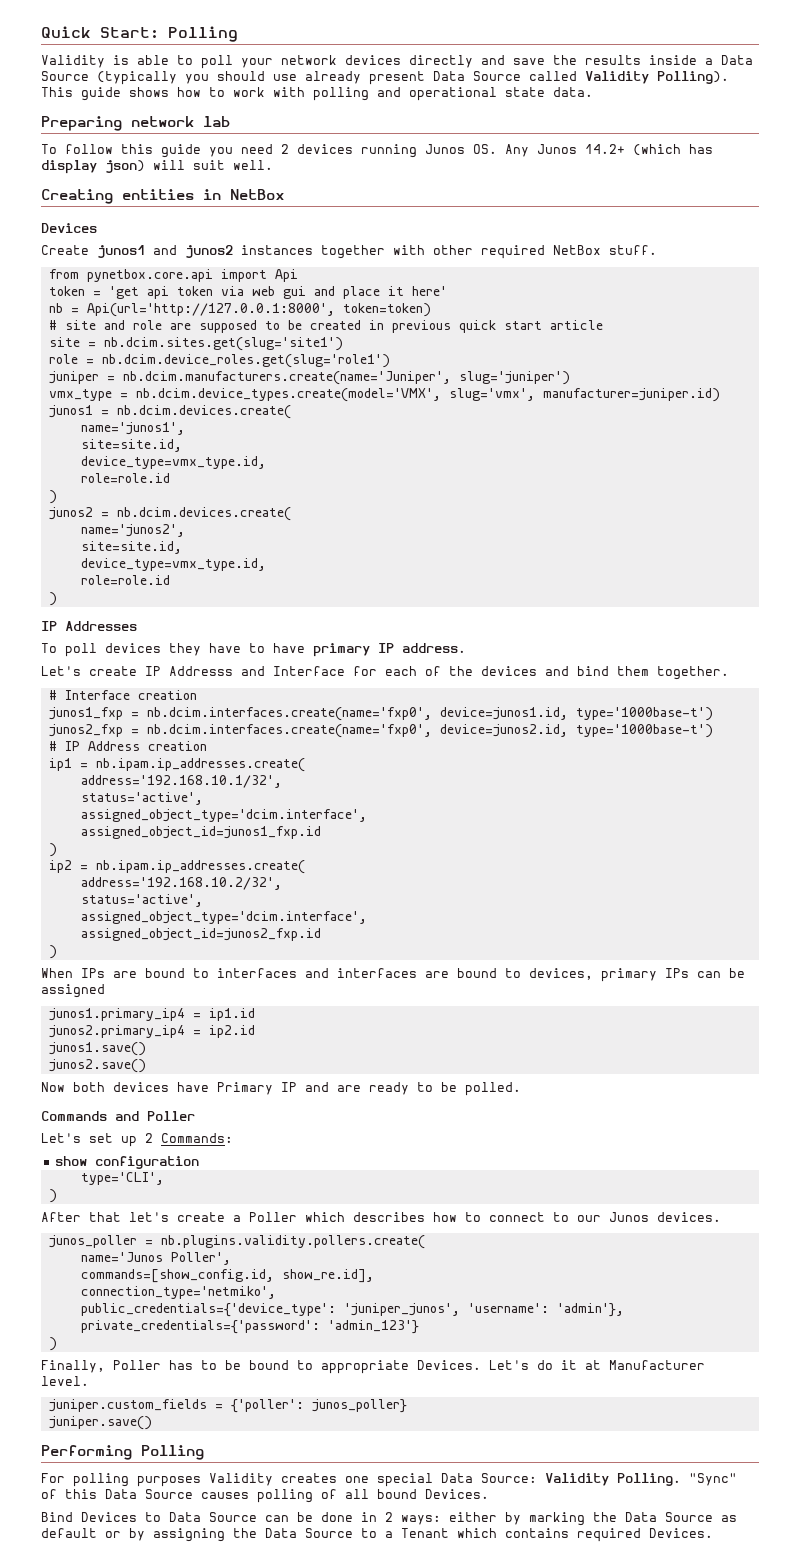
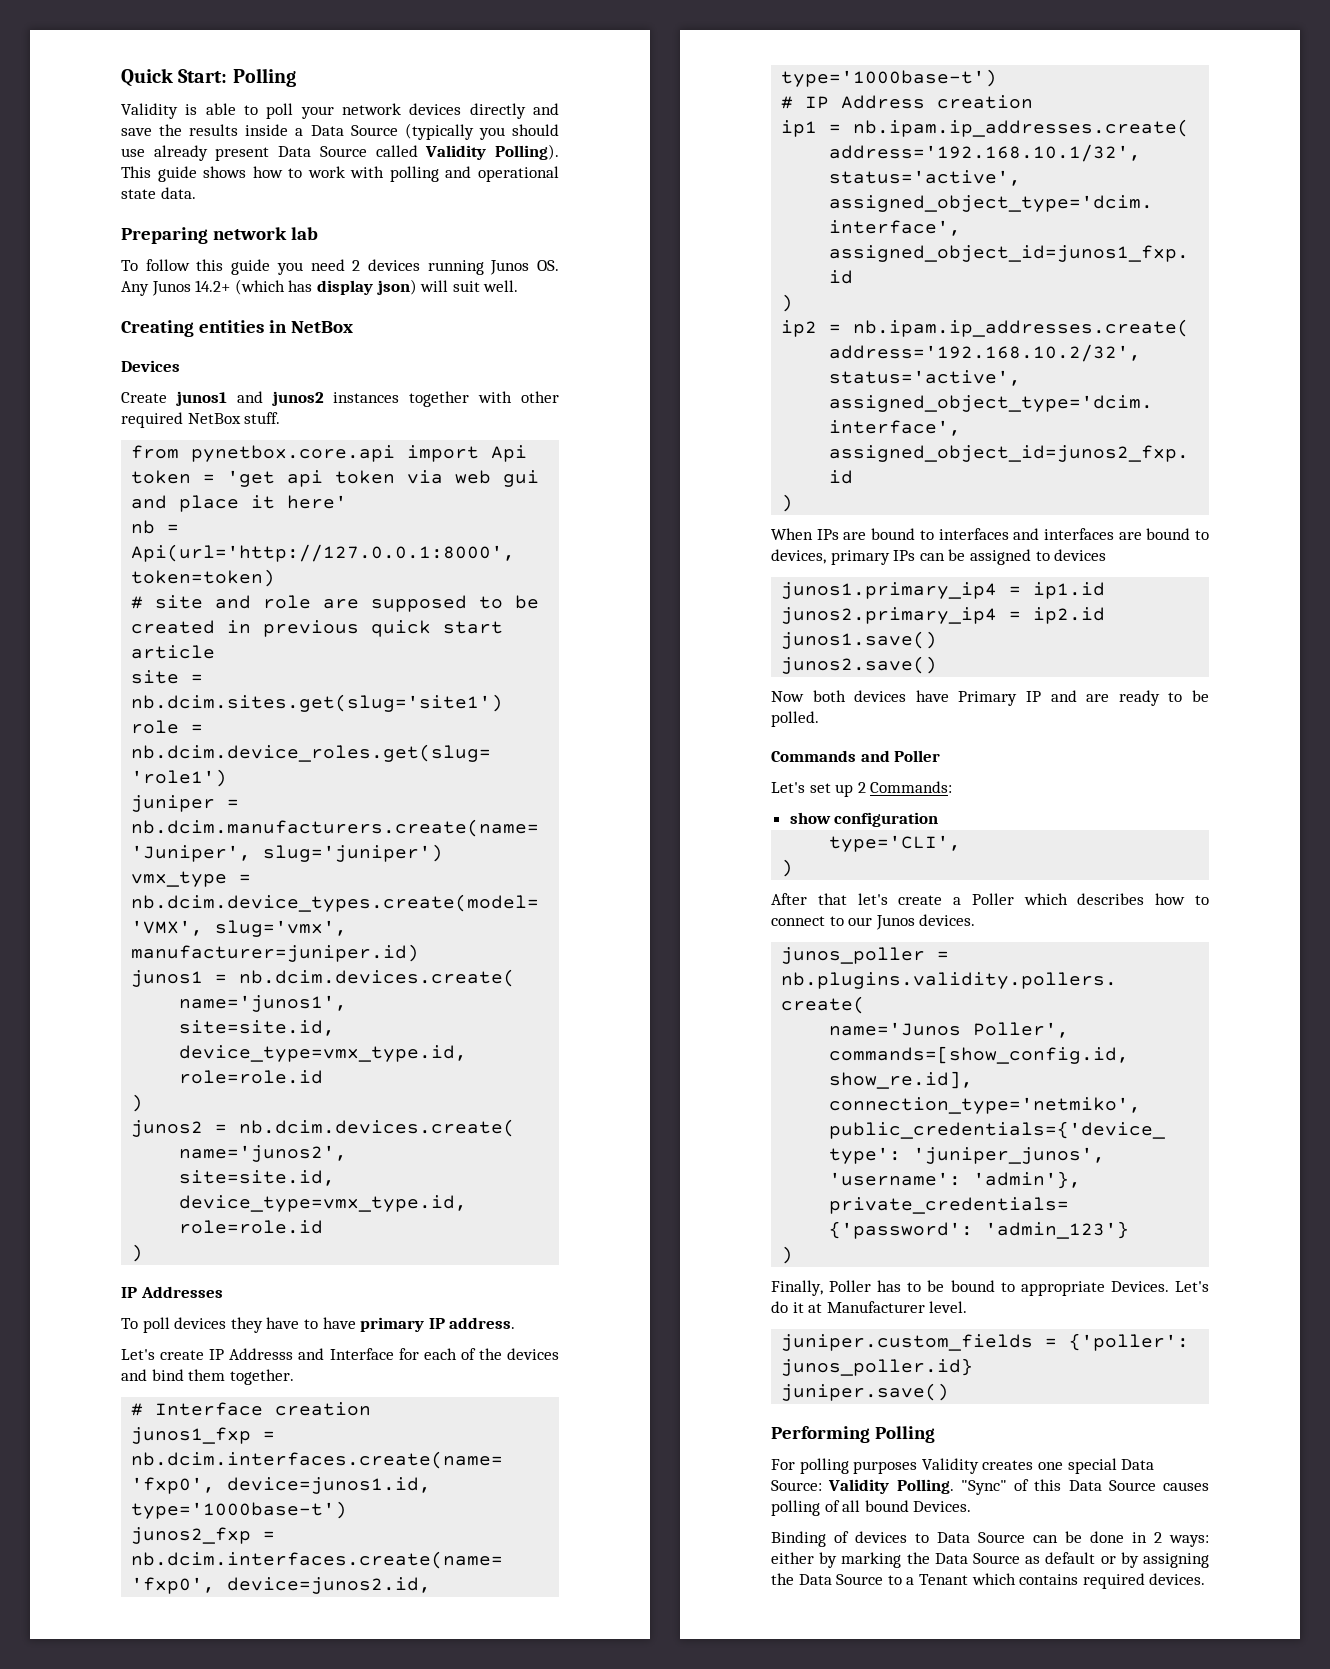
(105, 991) none -> [1035,549,1107,561] to devices
[311,1399,407,1413] junos_poller} -> [781,1358,974,1376] junos_poller.id}
[41,1512,137,1522] Bind Devices -> [771,1531,907,1547] Binding of devices
[649,1528,713,1538] Devices. -> [1149,1573,1206,1585] devices.

